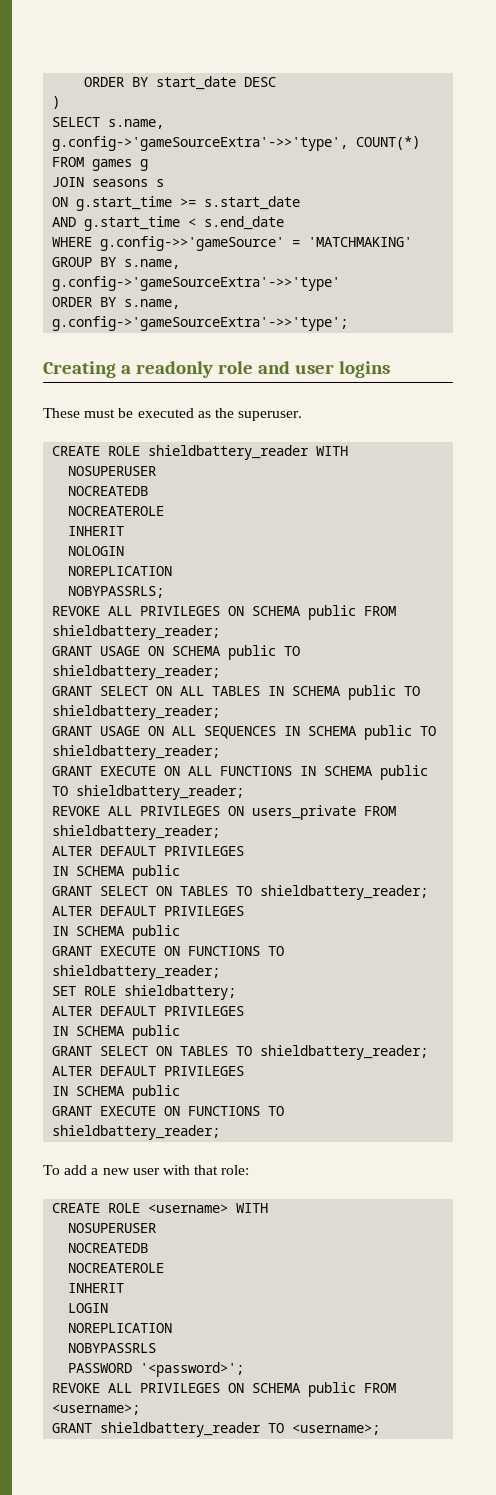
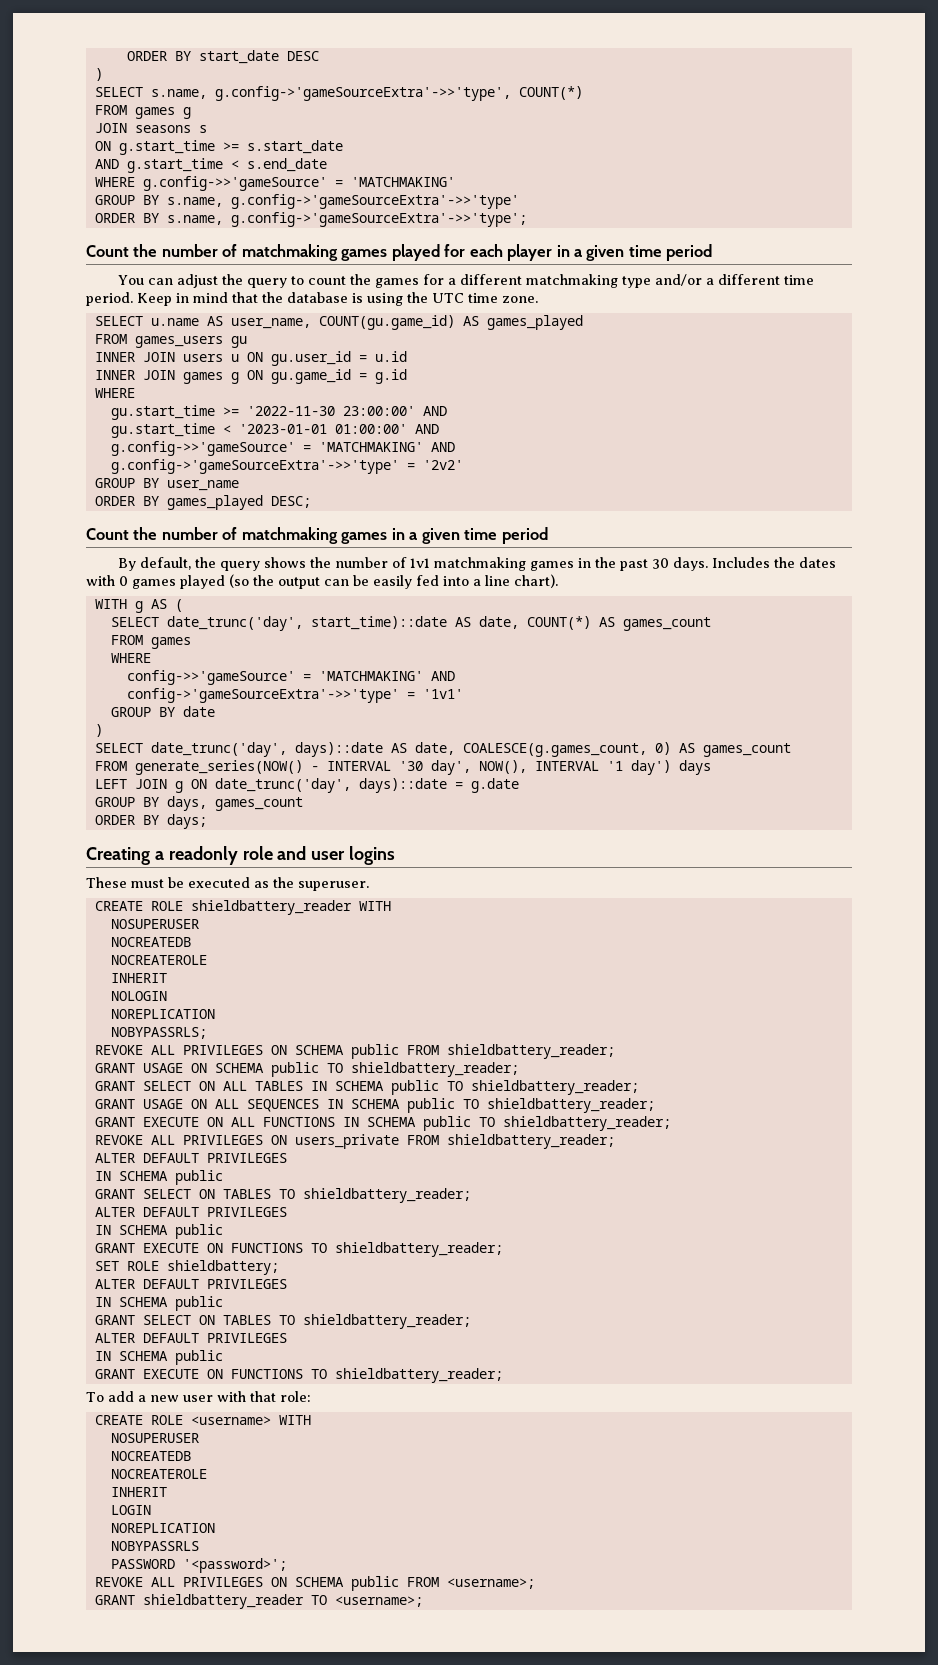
(349, 323) none -> [86,244,713,261] [118,274,815,288] [86,292,538,306] [94,315,583,330] [94,334,247,348] [94,351,407,366] [94,369,407,384] [94,388,135,398] [110,405,447,420] [110,423,439,438] [110,441,455,456] [110,459,463,474] [94,478,239,491] [94,495,311,510] [86,527,548,544] [118,557,837,571] [86,574,558,589] [94,599,183,613] [110,616,711,631] [110,635,191,649] [110,653,151,663] [126,670,455,685] [126,688,463,703] [110,706,215,717] [94,724,103,737] [94,742,791,757] [94,760,711,775] [94,778,519,793] [94,796,303,811] [94,814,207,829] // Count the number of matchmaking games played for each player in a given time period // You can adjust the query to count the games for a different matchmaking type and/or a different time period. Keep in mind that the database is using the UTC time zone. // SELECT u.name AS user_name, COUNT(gu.game_id) AS games_played // FROM games_users gu // INNER JOIN users u ON gu.user_id = u.id // INNER JOIN games g ON gu.game_id = g.id // WHERE // gu.start_time >= '2022-11-30 23:00:00' AND // gu.start_time < '2023-01-01 01:00:00' AND // g.config->>'gameSource' = 'MATCHMAKING' AND // g.config->'gameSourceExtra'->>'type' = '2v2' // GROUP BY user_name // ORDER BY games_played DESC; // Count the number of matchmaking games in a given time period // By default, the query shows the number of 1v1 matchmaking games in the past 30 days. Includes the dates with 0 games played (so the output can be easily fed into a line chart). // WITH g AS ( // SELECT date_trunc('day', start_time)::date AS date, COUNT(*) AS games_count // FROM games // WHERE // config->>'gameSource' = 'MATCHMAKING' AND // config->'gameSourceExtra'->>'type' = '1v1' // GROUP BY date // ) // SELECT date_trunc('day', days)::date AS date, COALESCE(g.games_count, 0) AS games_count // FROM generate_series(NOW() - INTERVAL '30 day', NOW(), INTERVAL '1 day') days // LEFT JOIN g ON date_trunc('day', days)::date = g.date // GROUP BY days, games_count // ORDER BY days;

